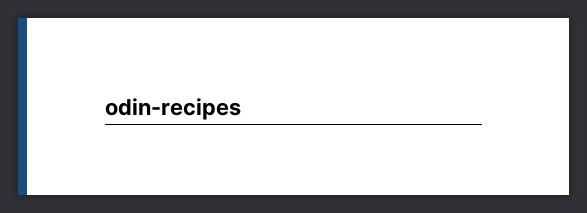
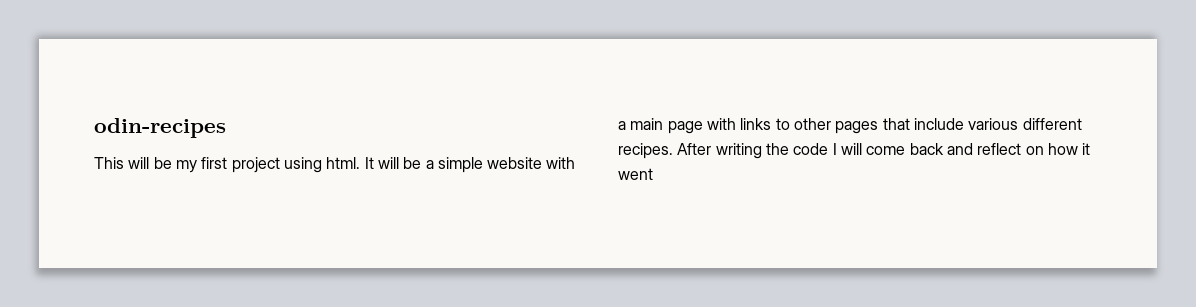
(241, 109) none -> [94,157,576,173] [618,118,1082,134] [618,143,1091,159] [618,168,653,180] // This will be my first project using html. It will be a simple website with a main page with links to other pages that include various different recipes. After writing the code I will come back and reflect on how it went

